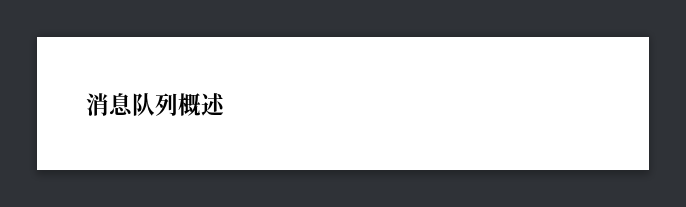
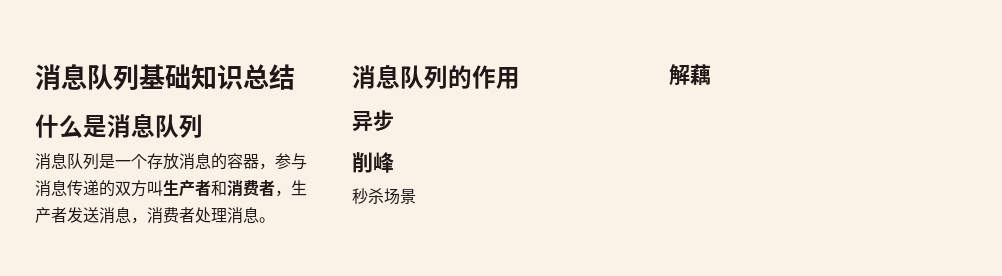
[86,93,225,116] 消息队列概述 -> [35,64,295,91] [35,113,203,138] [35,153,307,170] [35,180,307,197] [35,207,275,224] [352,64,520,89] [352,110,394,132] [352,152,394,173] [352,188,416,205] [669,64,711,86] 消息队列基础知识总结 // 什么是消息队列 // 消息队列是一个存放消息的容器，参与消息传递的双方叫生产者和消费者，生产者发送消息，消费者处理消息。 // 消息队列的作用 // 异步 // 削峰 // 秒杀场景 // 解藕

